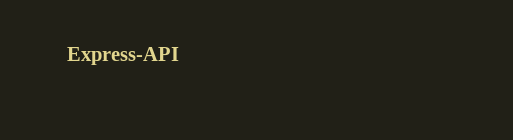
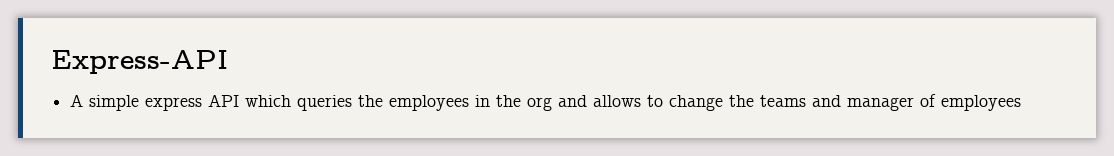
(179, 56) none -> [70,94,1022,111] // A simple express API which queries the employees in the org and allows to change the teams and manager of employees

